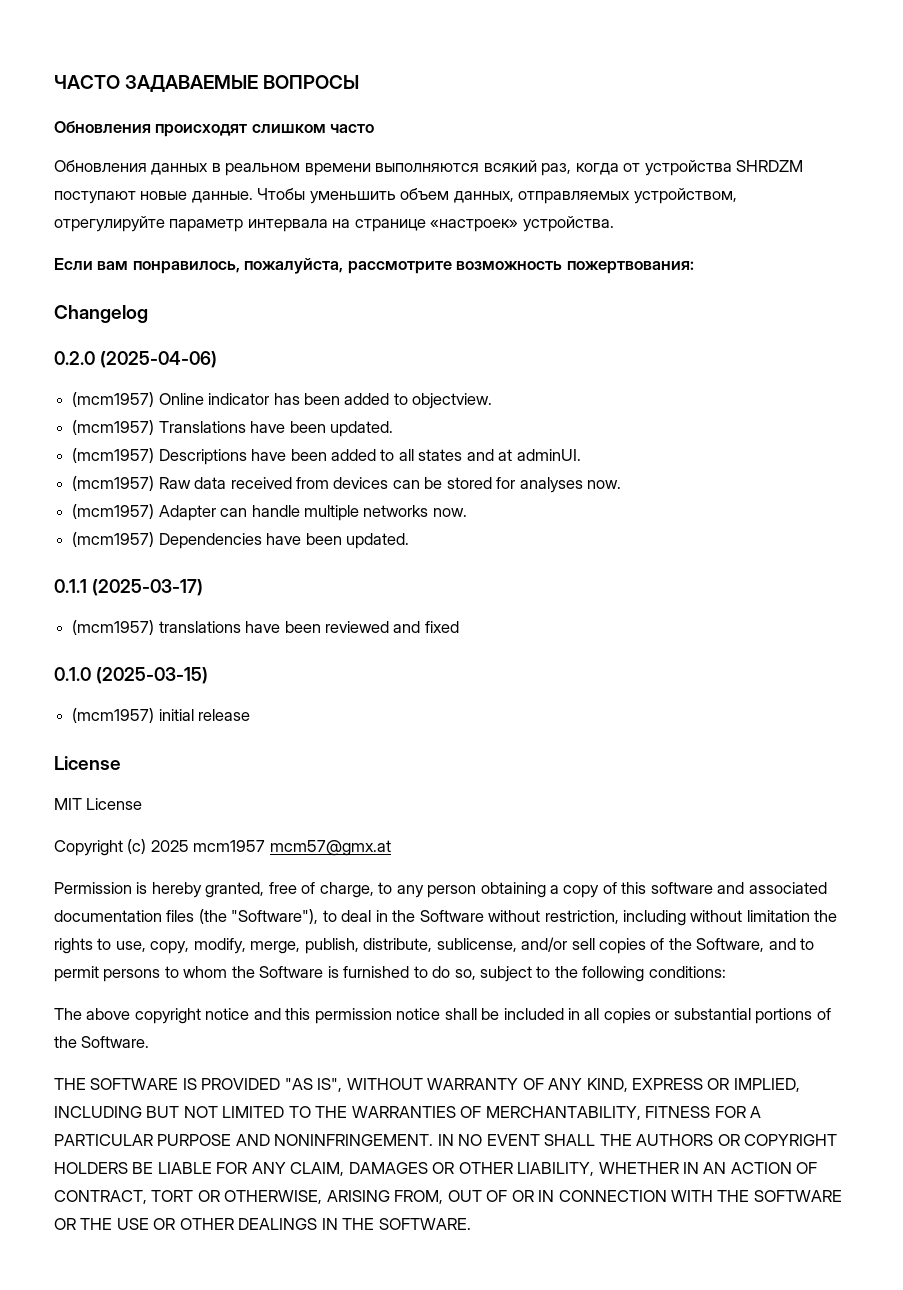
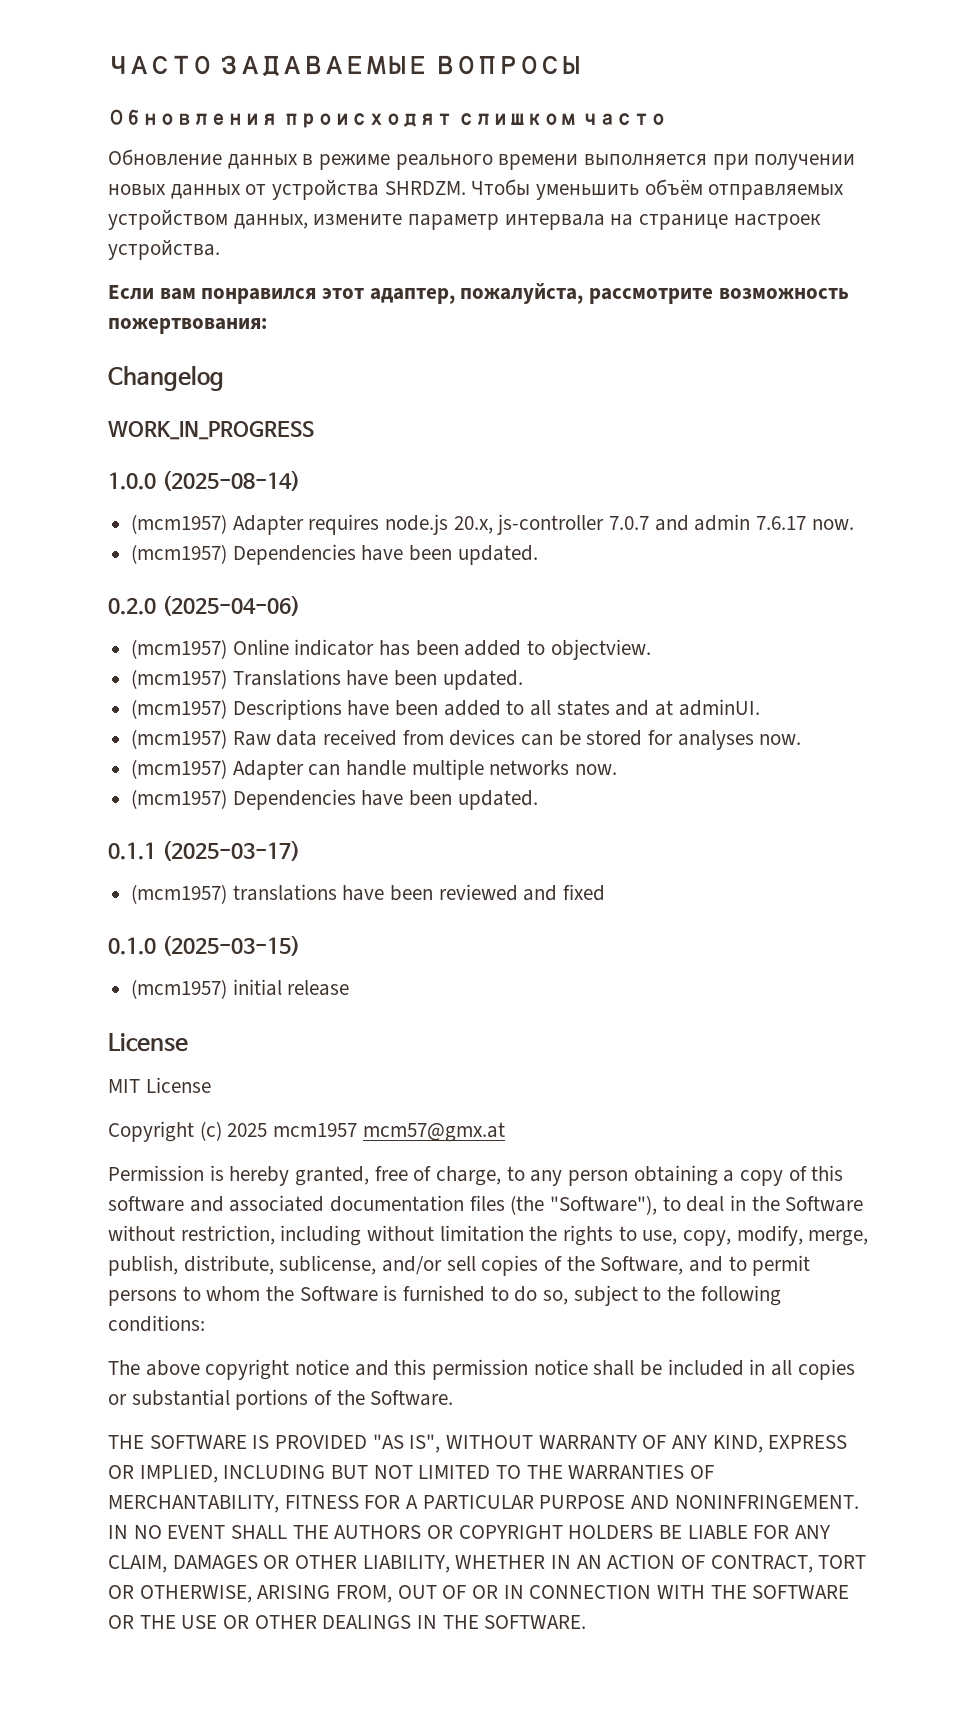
[54,160,147,172] Обновления -> [108,149,222,166] Обновление
[225,160,804,176] [54,188,737,204] [54,216,165,232] реальном времени выполняются всякий раз, когда от устройства SHRDZM поступают новые данные. Чтобы уменьшить объем данных, отправляемых устройством, отрегулируйте -> [319,154,856,170] [108,179,845,200] [108,209,403,230] режиме реального времени выполняется при получении новых данных от устройства SHRDZM. Чтобы уменьшить объём отправляемых устройством данных, измените
[430,219,519,232] «настроек» -> [733,214,821,230] настроек
[132,261,240,274] понравилось, -> [201,288,455,304] понравился этот адаптер,
(148, 314) none -> [108,421,314,440] [108,470,300,491] [131,514,854,535] [131,544,538,565] // WORK_IN_PROGRESS // 1.0.0 (2025-08-14) // (mcm1957) Adapter requires node.js 20.x, js-controller 7.0.7 and admin 7.6.17 now. // (mcm1957) Dependencies have been updated.

